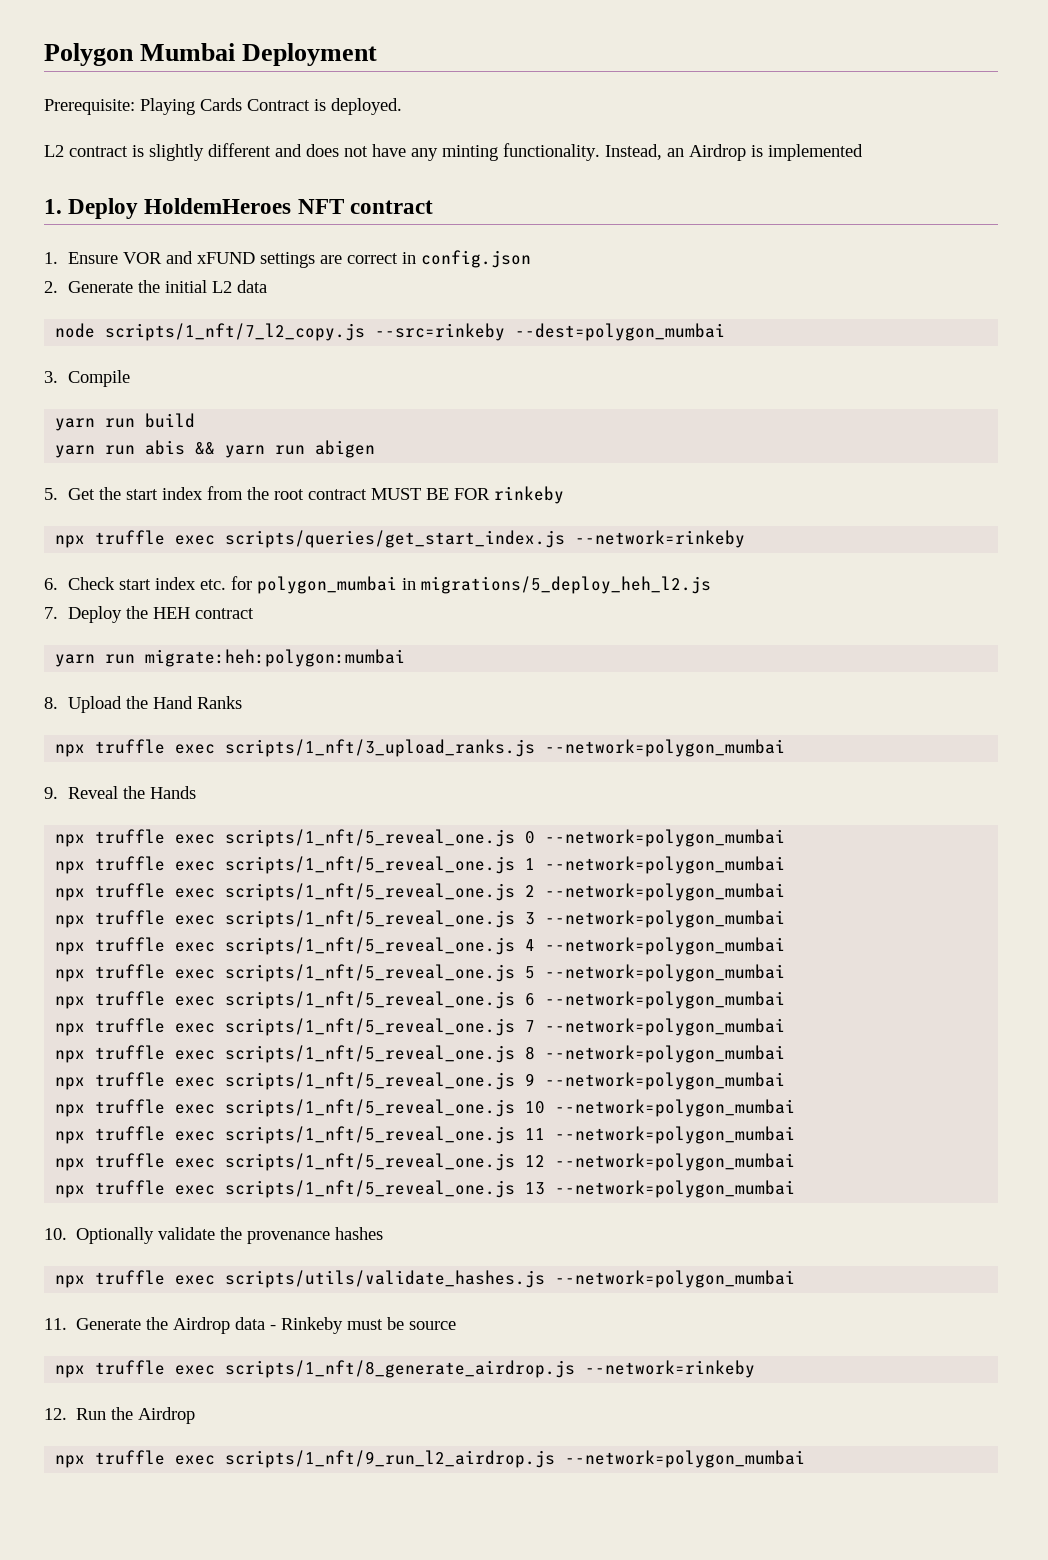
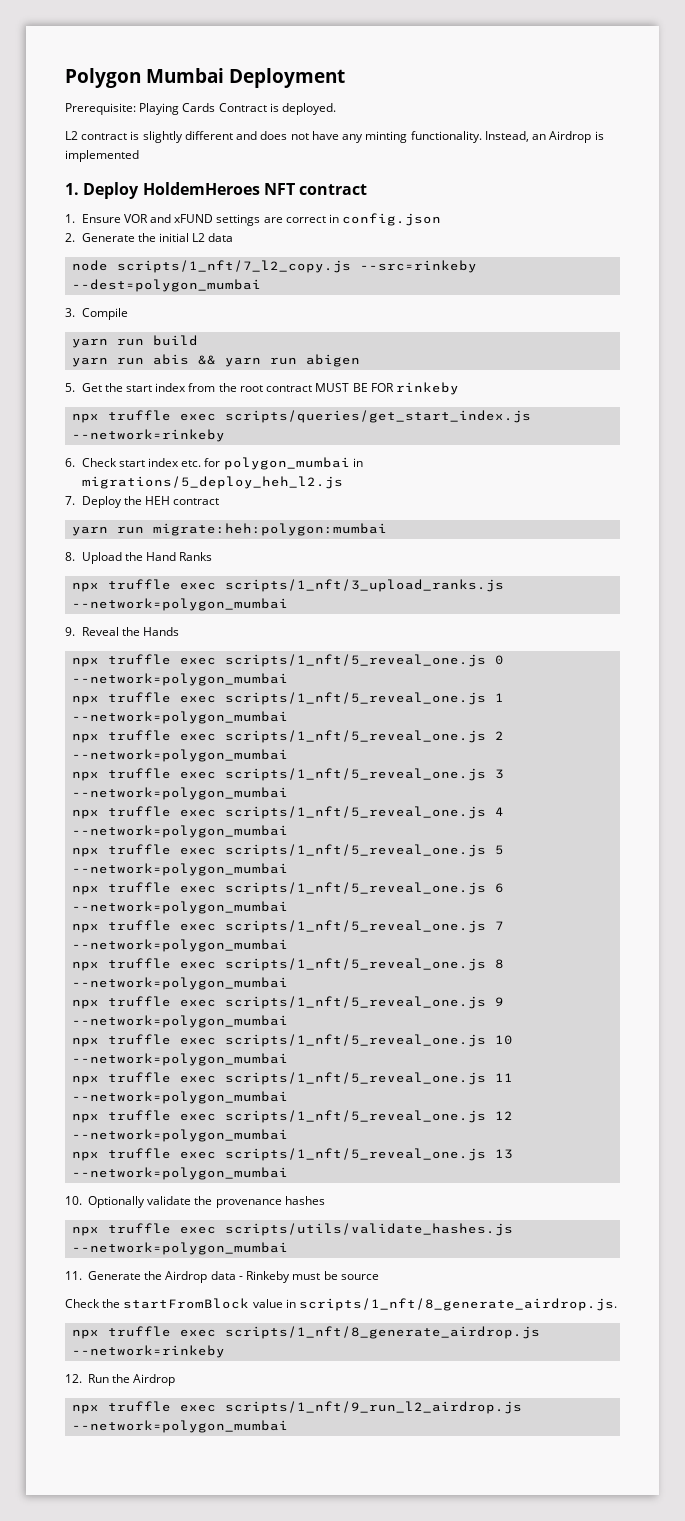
(457, 1325) none -> [65,1298,618,1311] // Check the startFromBlock value in scripts/1_nft/8_generate_airdrop.js.

